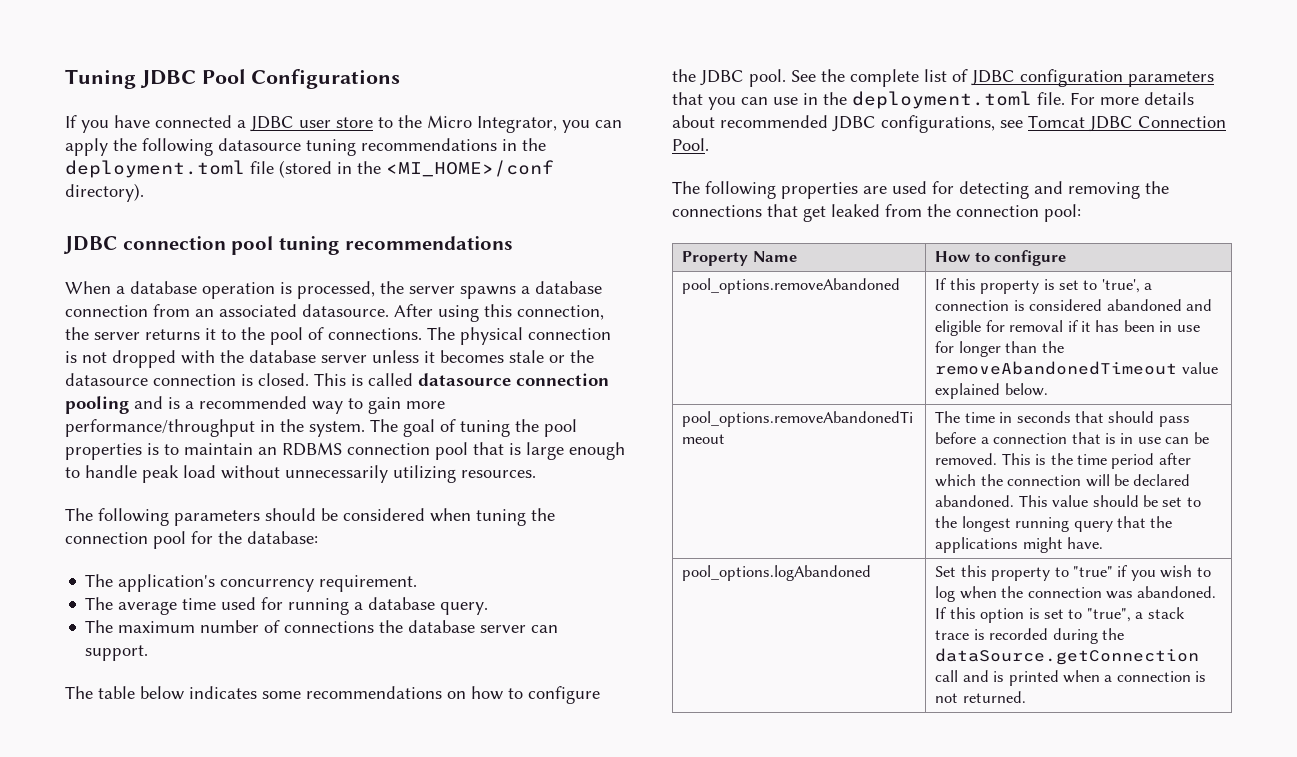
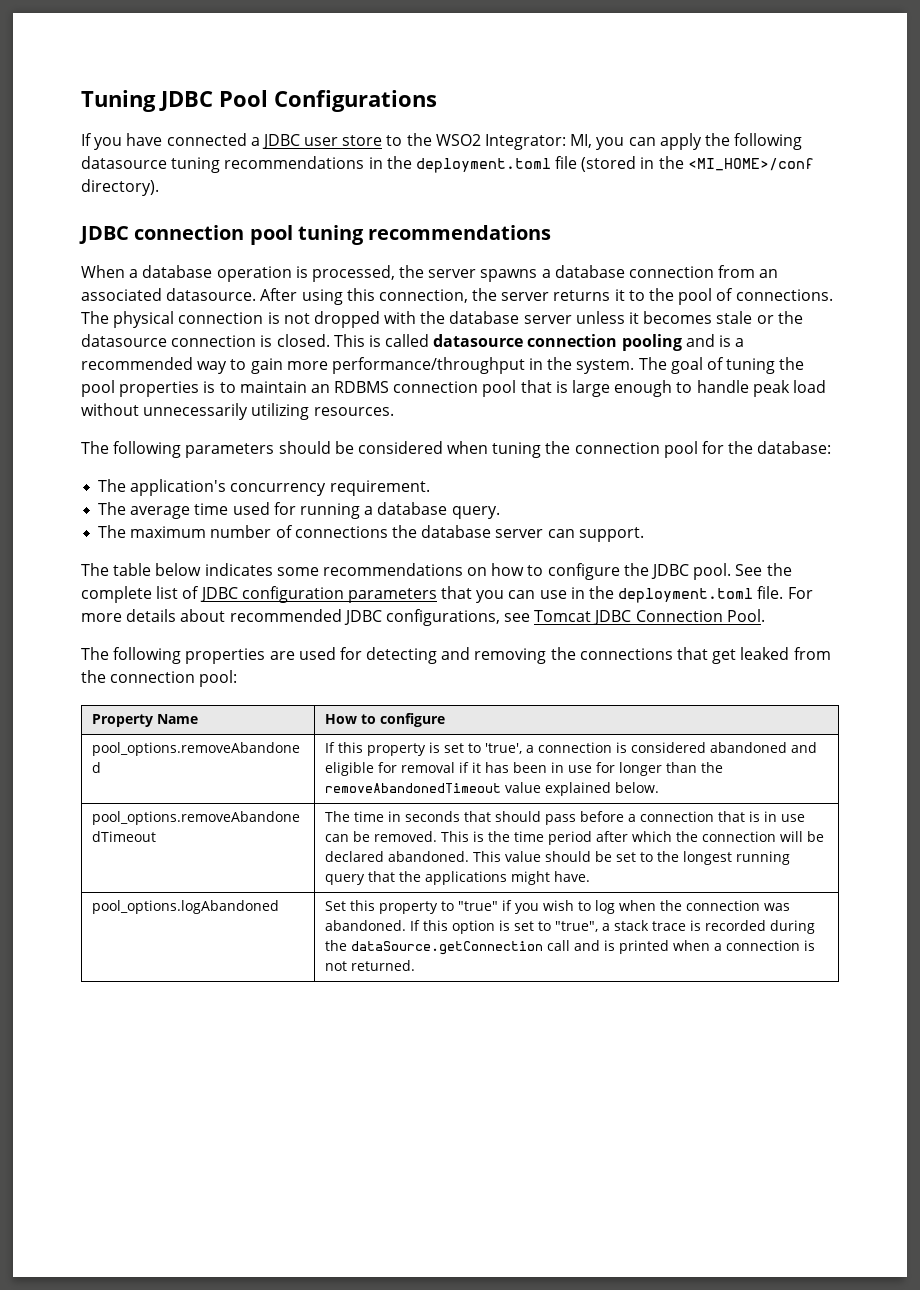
[427,115,557,133] Micro Integrator, -> [435,134,593,150] WSO2 Integrator: MI,

